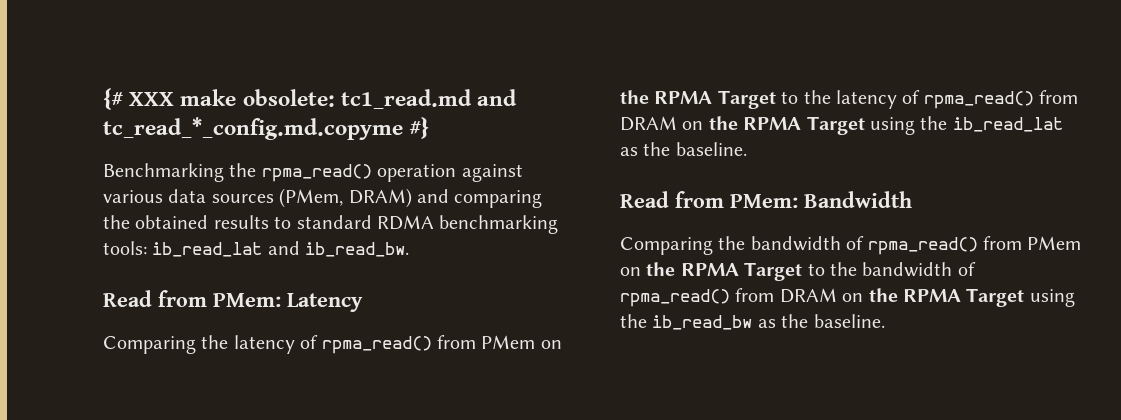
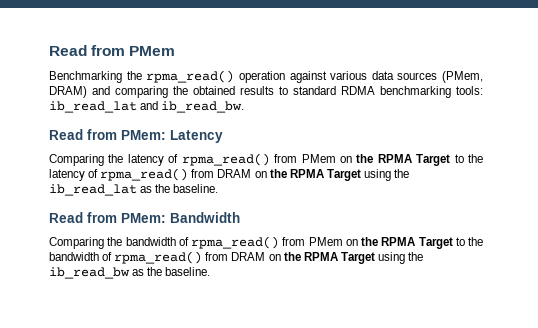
[103,88,518,110] [103,117,430,140] {# XXX make obsolete: tc1_read.md and tc_read_*_config.md.copyme #} -> [49,45,176,56] Read from PMem

